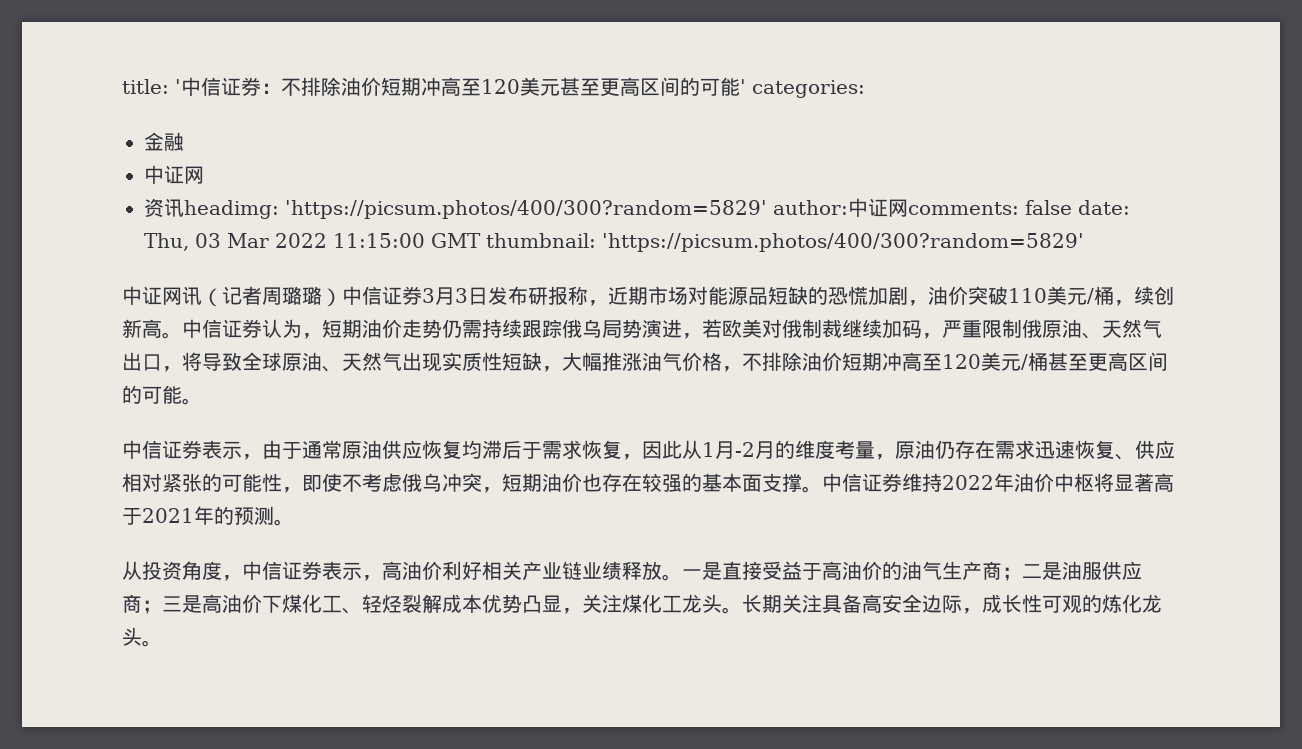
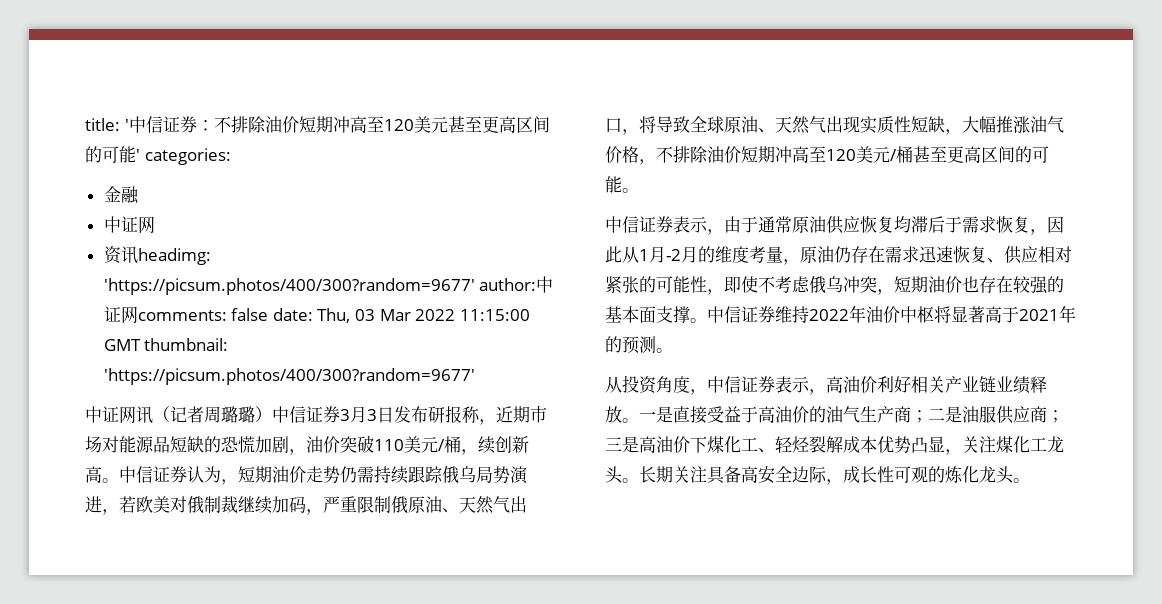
[285,200,767,219] 'https://picsum.photos/400/300?random=5829' -> [103,278,475,295] 'https://picsum.photos/400/300?random=9677'
[602,233,1084,252] 'https://picsum.photos/400/300?random=5829' -> [103,368,475,385] 'https://picsum.photos/400/300?random=9677'

